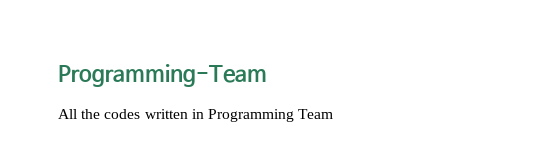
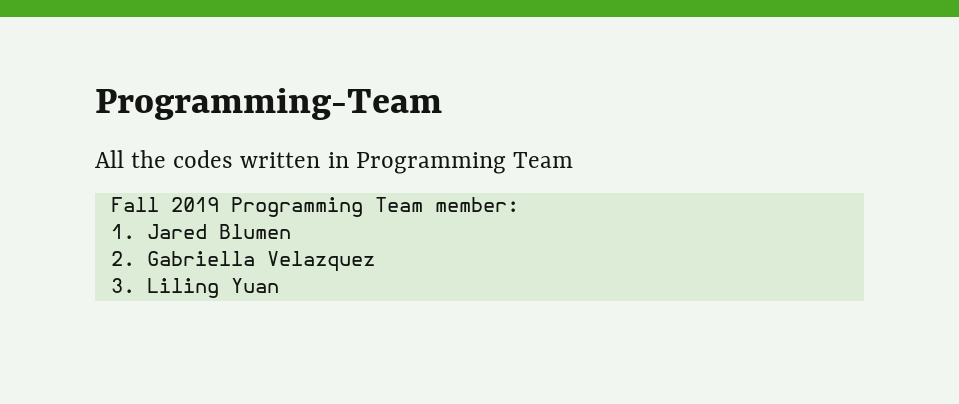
(334, 114) none -> [110,197,519,217] [110,224,291,239] [110,251,375,272] [110,278,279,298] // Fall 2019 Programming Team member: // 1. Jared Blumen // 2. Gabriella Velazquez // 3. Liling Yuan

